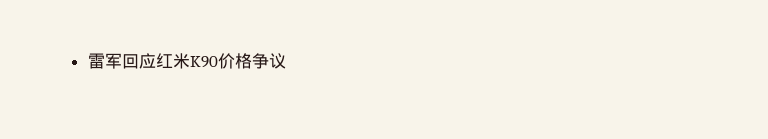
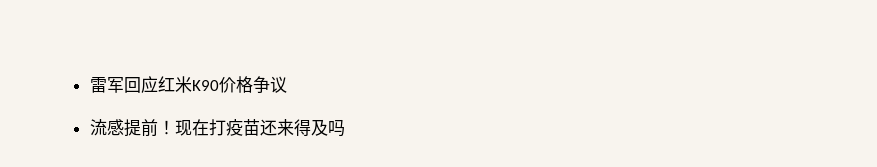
(286, 61) none -> [89,119,345,137] // 流感提前！现在打疫苗还来得及吗

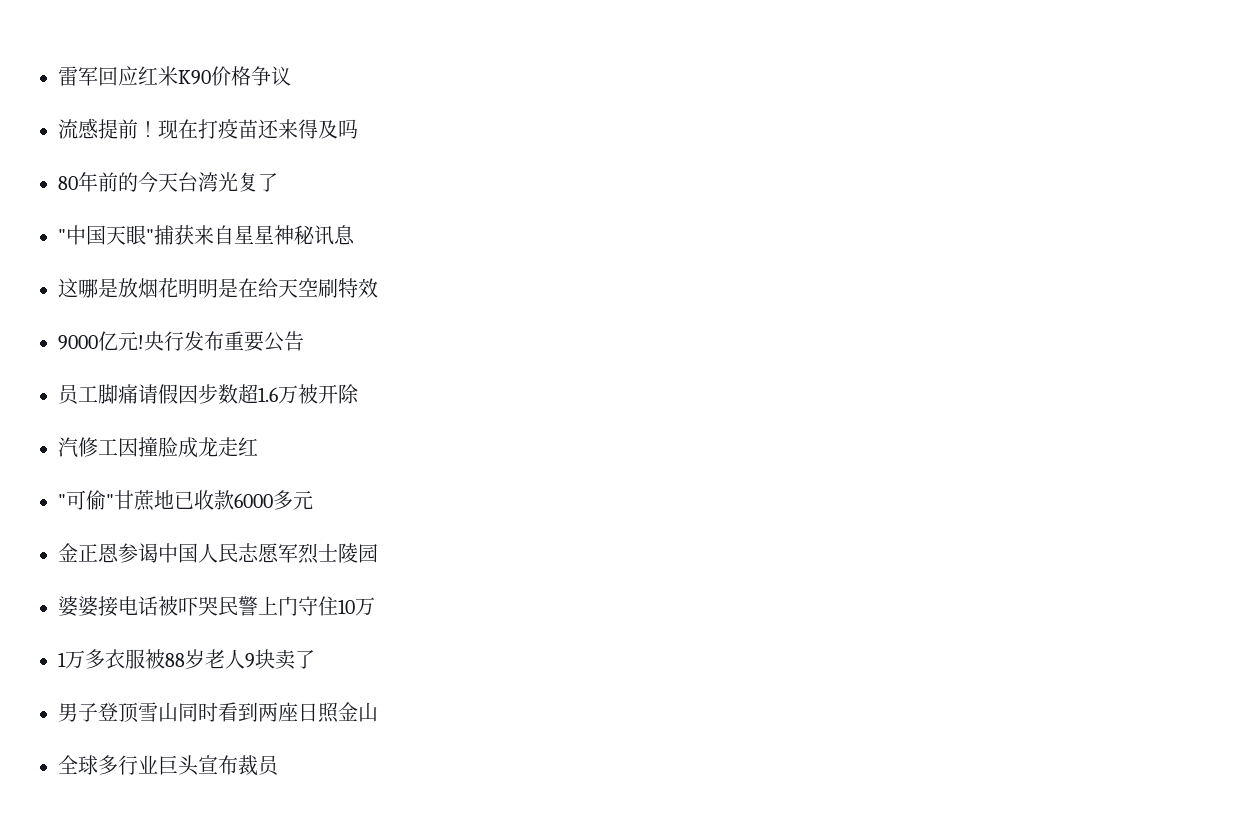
(345, 128) none -> [58,172,278,193] [58,225,355,245] [58,278,378,298] [58,331,304,352] [58,384,359,405] [58,437,258,458] [58,490,313,511] [58,543,378,564] [58,596,375,617] [58,649,315,670] [58,702,378,723] [58,755,280,776] // 80年前的今天台湾光复了 // "中国天眼"捕获来自星星神秘讯息 // 这哪是放烟花明明是在给天空刷特效 // 9000亿元!央行发布重要公告 // 员工脚痛请假因步数超1.6万被开除 // 汽修工因撞脸成龙走红 // "可偷"甘蔗地已收款6000多元 // 金正恩参谒中国人民志愿军烈士陵园 // 婆婆接电话被吓哭民警上门守住10万 // 1万多衣服被88岁老人9块卖了 // 男子登顶雪山同时看到两座日照金山 // 全球多行业巨头宣布裁员

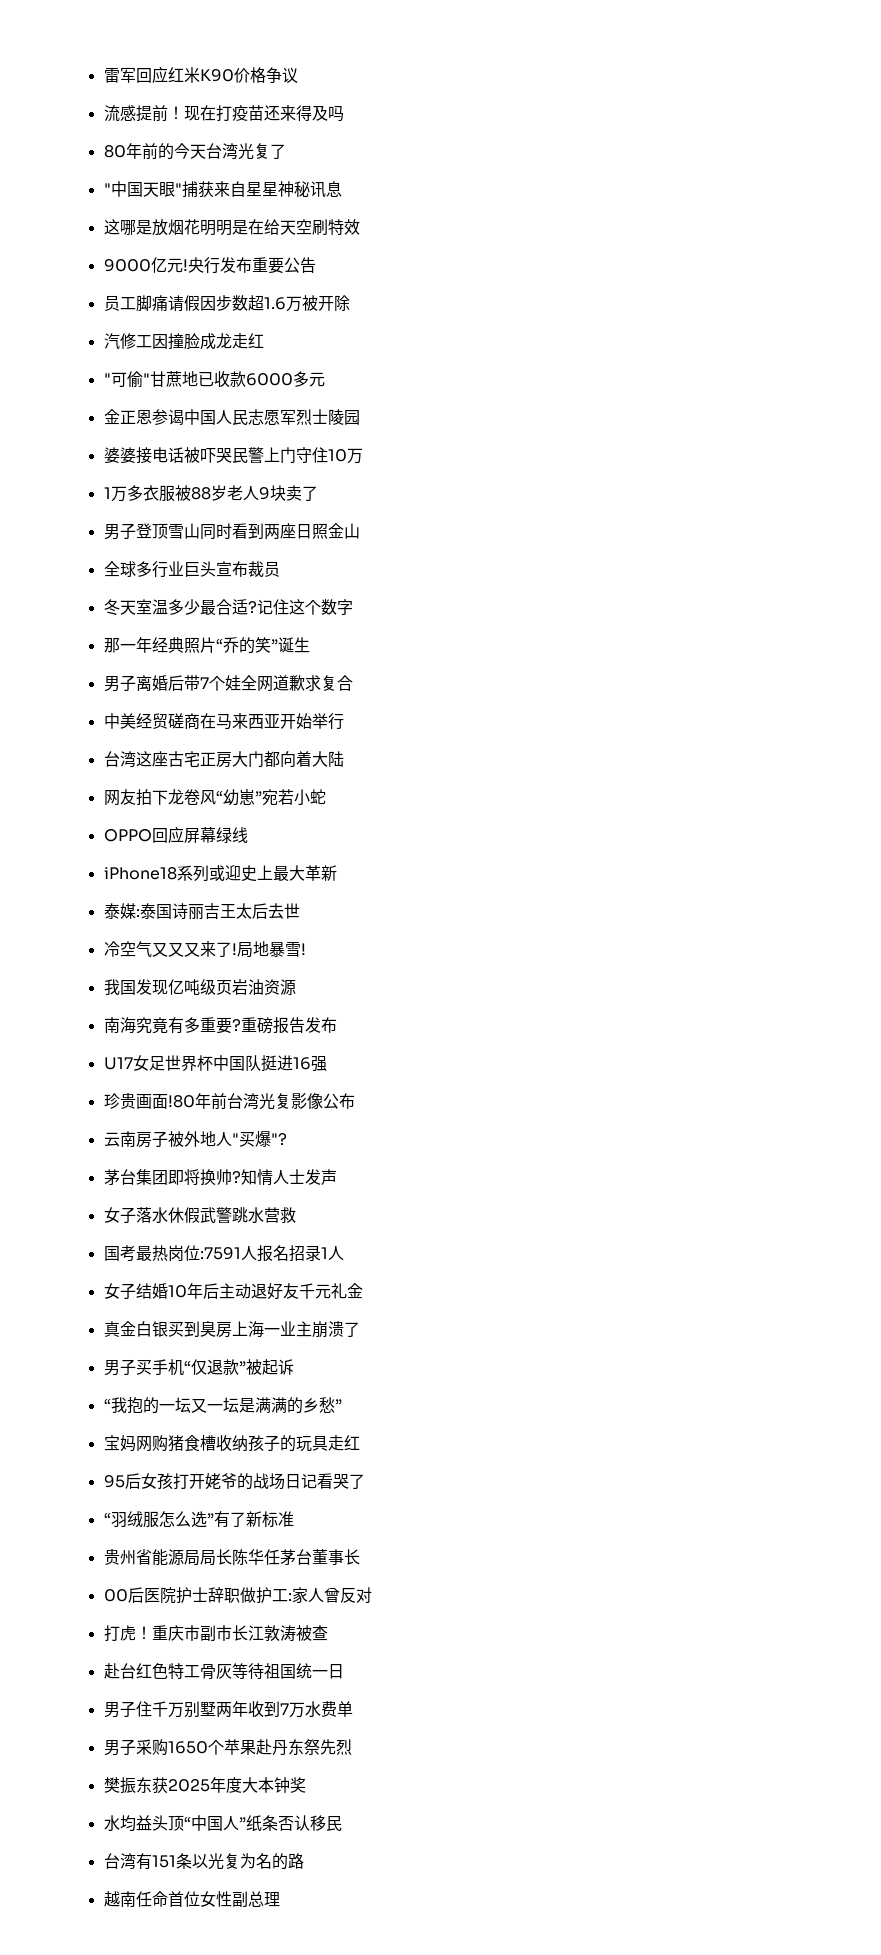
(280, 765) none -> [103,599,353,616] [103,637,310,654] [103,675,353,692] [103,713,344,730] [103,751,344,767] [103,789,326,806] [103,826,248,843] [103,865,337,882] [103,903,300,920] [103,941,306,958] [103,979,296,996] [103,1017,337,1034] [103,1055,327,1072] [103,1093,355,1110] [103,1131,287,1148] [103,1169,337,1186] [103,1207,296,1224] [103,1245,344,1262] [103,1283,363,1300] [103,1321,360,1338] [103,1359,294,1376] [103,1397,342,1414] [103,1435,360,1452] [103,1473,365,1490] [103,1511,294,1528] [103,1549,360,1566] [103,1587,372,1604] [103,1625,328,1642] [103,1663,344,1680] [103,1701,353,1718] [103,1739,352,1756] [103,1777,306,1794] [103,1815,342,1832] [103,1853,304,1870] [103,1891,280,1908] // 冬天室温多少最合适?记住这个数字 // 那一年经典照片“乔的笑”诞生 // 男子离婚后带7个娃全网道歉求复合 // 中美经贸磋商在马来西亚开始举行 // 台湾这座古宅正房大门都向着大陆 // 网友拍下龙卷风“幼崽”宛若小蛇 // OPPO回应屏幕绿线 // iPhone18系列或迎史上最大革新 // 泰媒:泰国诗丽吉王太后去世 // 冷空气又又又来了!局地暴雪! // 我国发现亿吨级页岩油资源 // 南海究竟有多重要?重磅报告发布 // U17女足世界杯中国队挺进16强 // 珍贵画面!80年前台湾光复影像公布 // 云南房子被外地人"买爆"? // 茅台集团即将换帅?知情人士发声 // 女子落水休假武警跳水营救 // 国考最热岗位:7591人报名招录1人 // 女子结婚10年后主动退好友千元礼金 // 真金白银买到臭房上海一业主崩溃了 // 男子买手机“仅退款”被起诉 // “我抱的一坛又一坛是满满的乡愁” // 宝妈网购猪食槽收纳孩子的玩具走红 // 95后女孩打开姥爷的战场日记看哭了 // “羽绒服怎么选”有了新标准 // 贵州省能源局局长陈华任茅台董事长 // 00后医院护士辞职做护工:家人曾反对 // 打虎！重庆市副市长江敦涛被查 // 赴台红色特工骨灰等待祖国统一日 // 男子住千万别墅两年收到7万水费单 // 男子采购1650个苹果赴丹东祭先烈 // 樊振东获2025年度大本钟奖 // 水均益头顶“中国人”纸条否认移民 // 台湾有151条以光复为名的路 // 越南任命首位女性副总理

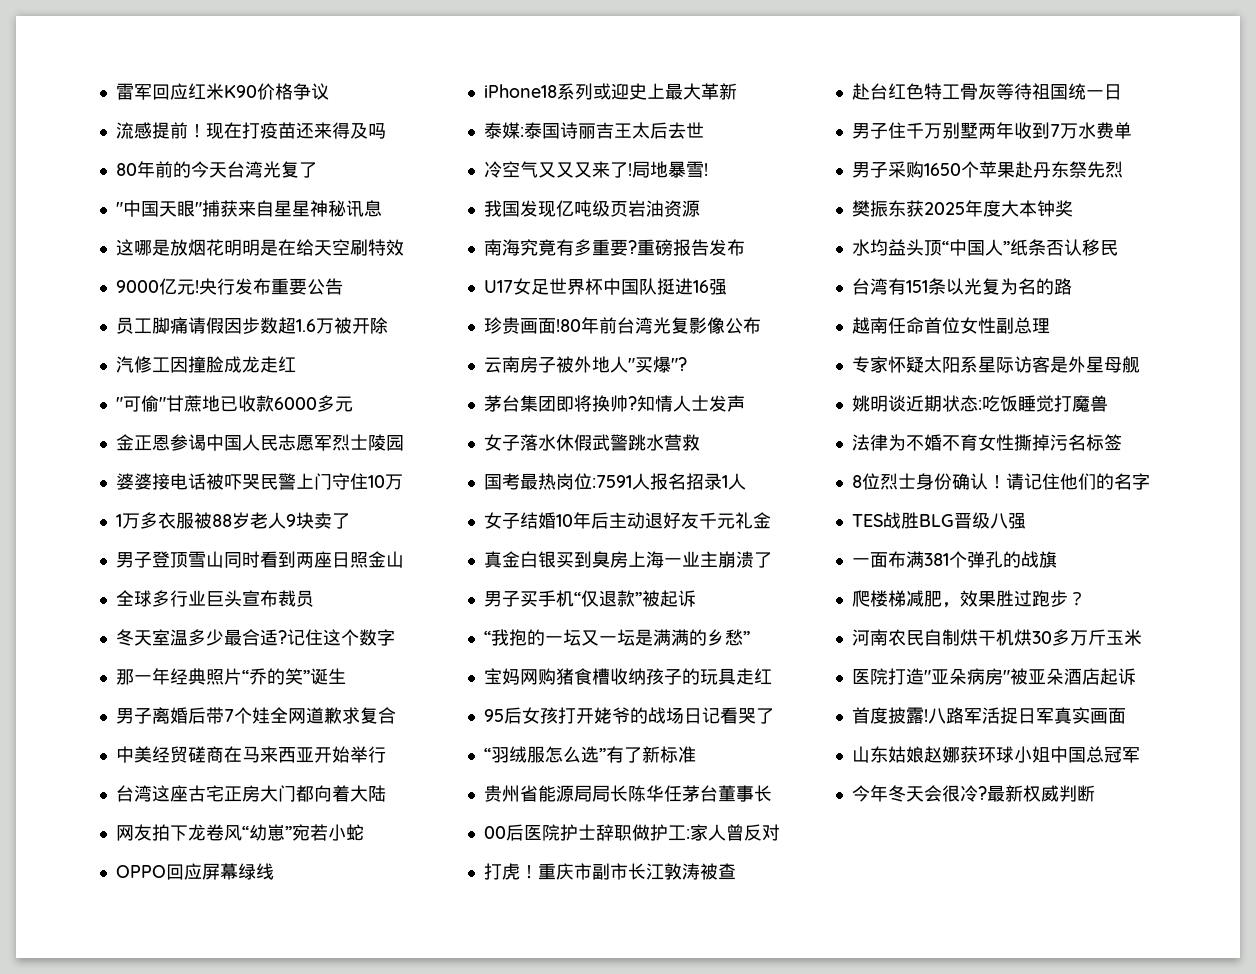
(280, 1899) none -> [851,356,1140,373] [851,395,1108,412] [851,434,1122,451] [851,473,1150,490] [851,512,1026,529] [851,551,1057,568] [851,590,1086,608] [851,629,1142,646] [851,668,1136,685] [851,707,1126,724] [851,746,1140,763] [851,785,1095,802] // 专家怀疑太阳系星际访客是外星母舰 // 姚明谈近期状态:吃饭睡觉打魔兽 // 法律为不婚不育女性撕掉污名标签 // 8位烈士身份确认！请记住他们的名字 // TES战胜BLG晋级八强 // 一面布满381个弹孔的战旗 // 爬楼梯减肥，效果胜过跑步？ // 河南农民自制烘干机烘30多万斤玉米 // 医院打造"亚朵病房"被亚朵酒店起诉 // 首度披露!八路军活捉日军真实画面 // 山东姑娘赵娜获环球小姐中国总冠军 // 今年冬天会很冷?最新权威判断

